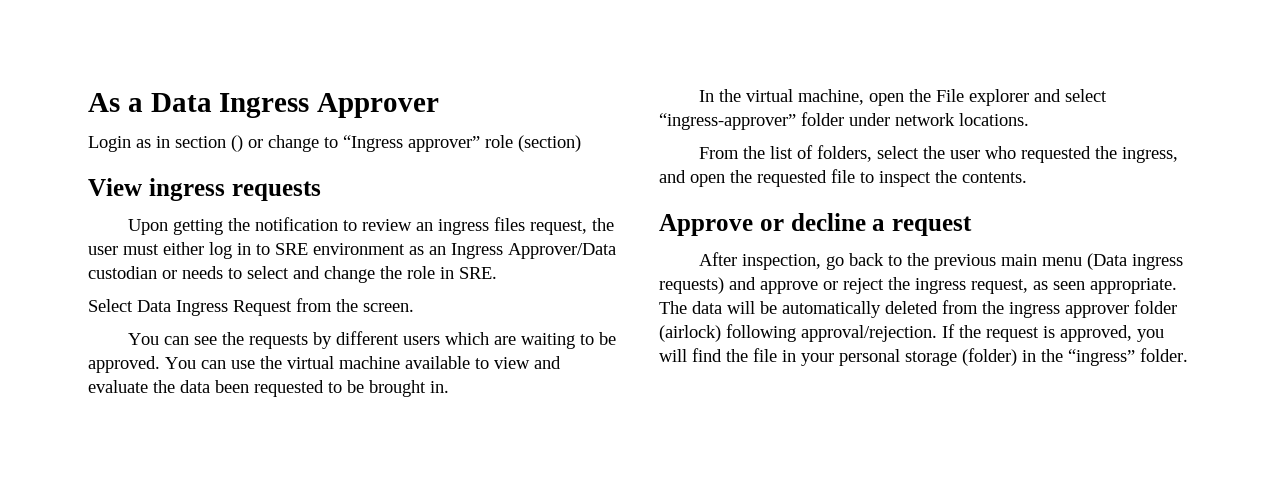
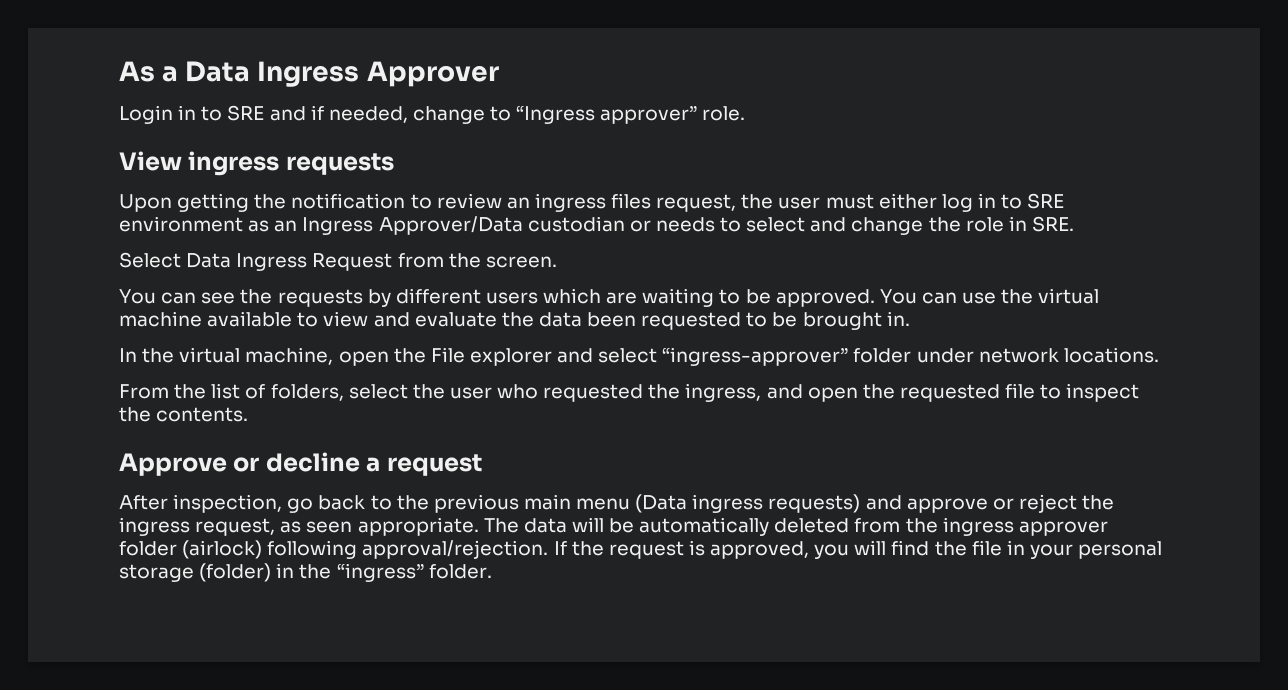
[136,135,263,152] as in section () or -> [178,105,408,123] in to SRE and if needed,
[485,135,581,152] role (section) -> [702,106,746,121] role.

